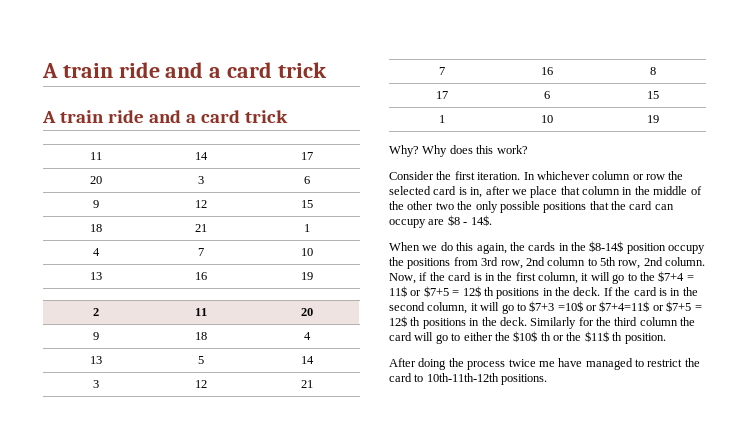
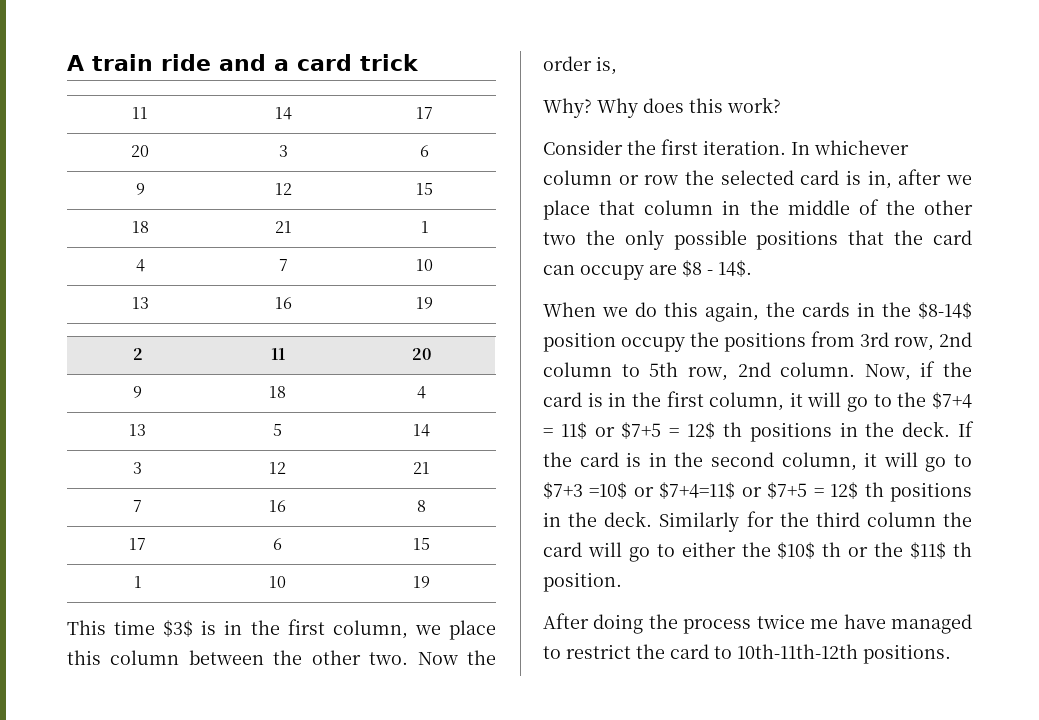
[42,62,327,78] [42,110,288,123] A train ride and a card trick // A train ride and a card trick -> [67,54,419,71] A train ride and a card trick
(659, 119) none -> [67,619,496,640] [67,650,496,665] [543,56,617,75] // This time $3$ is in the first column, we place this column between the other two. Now the order is,

